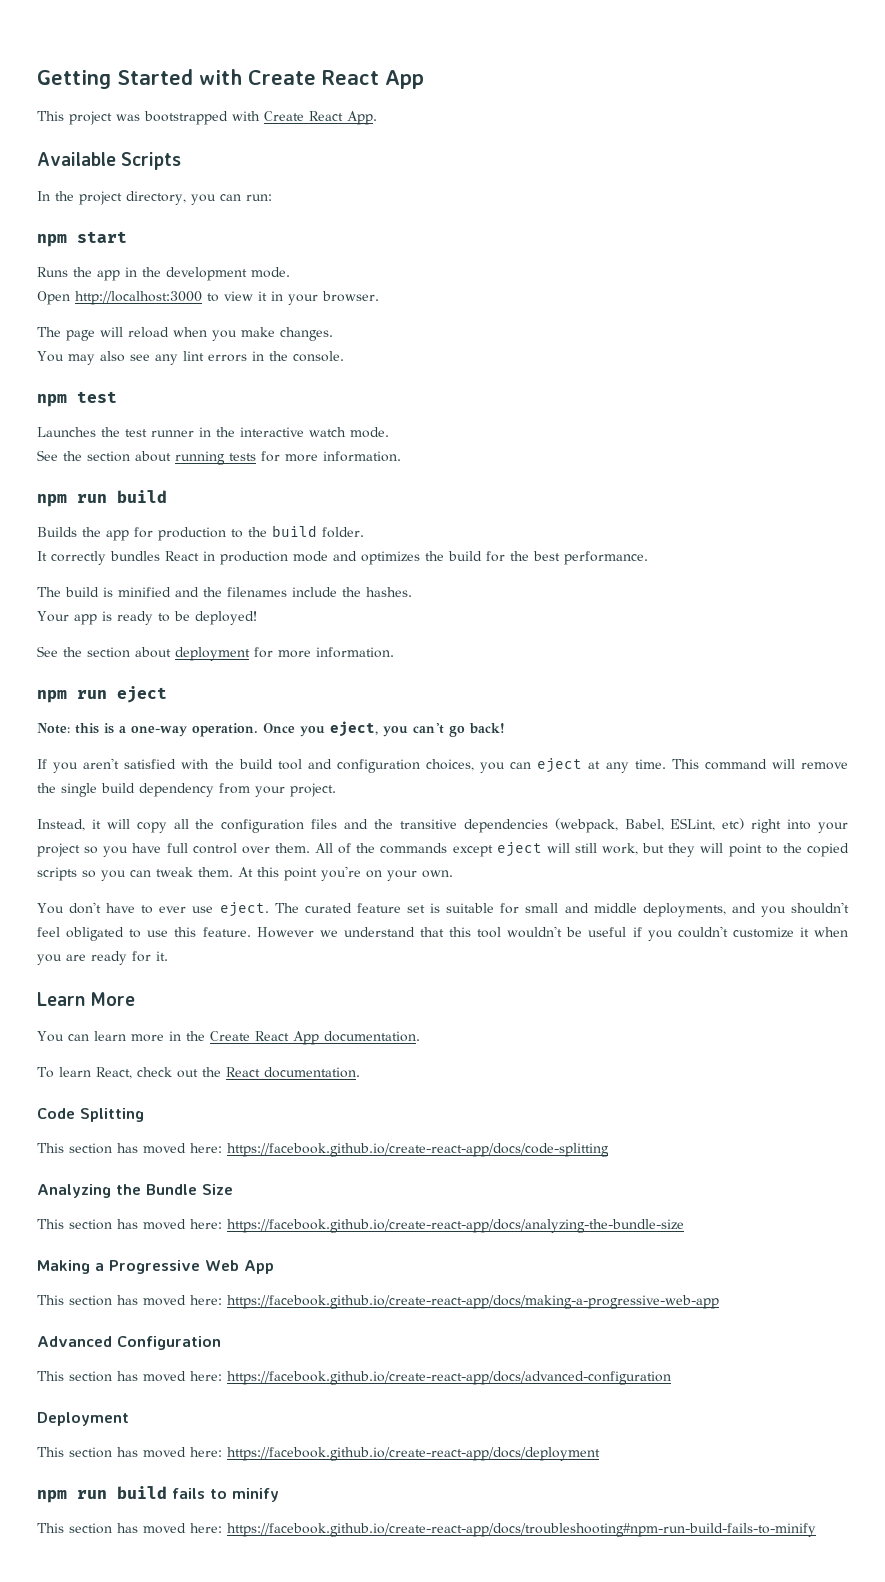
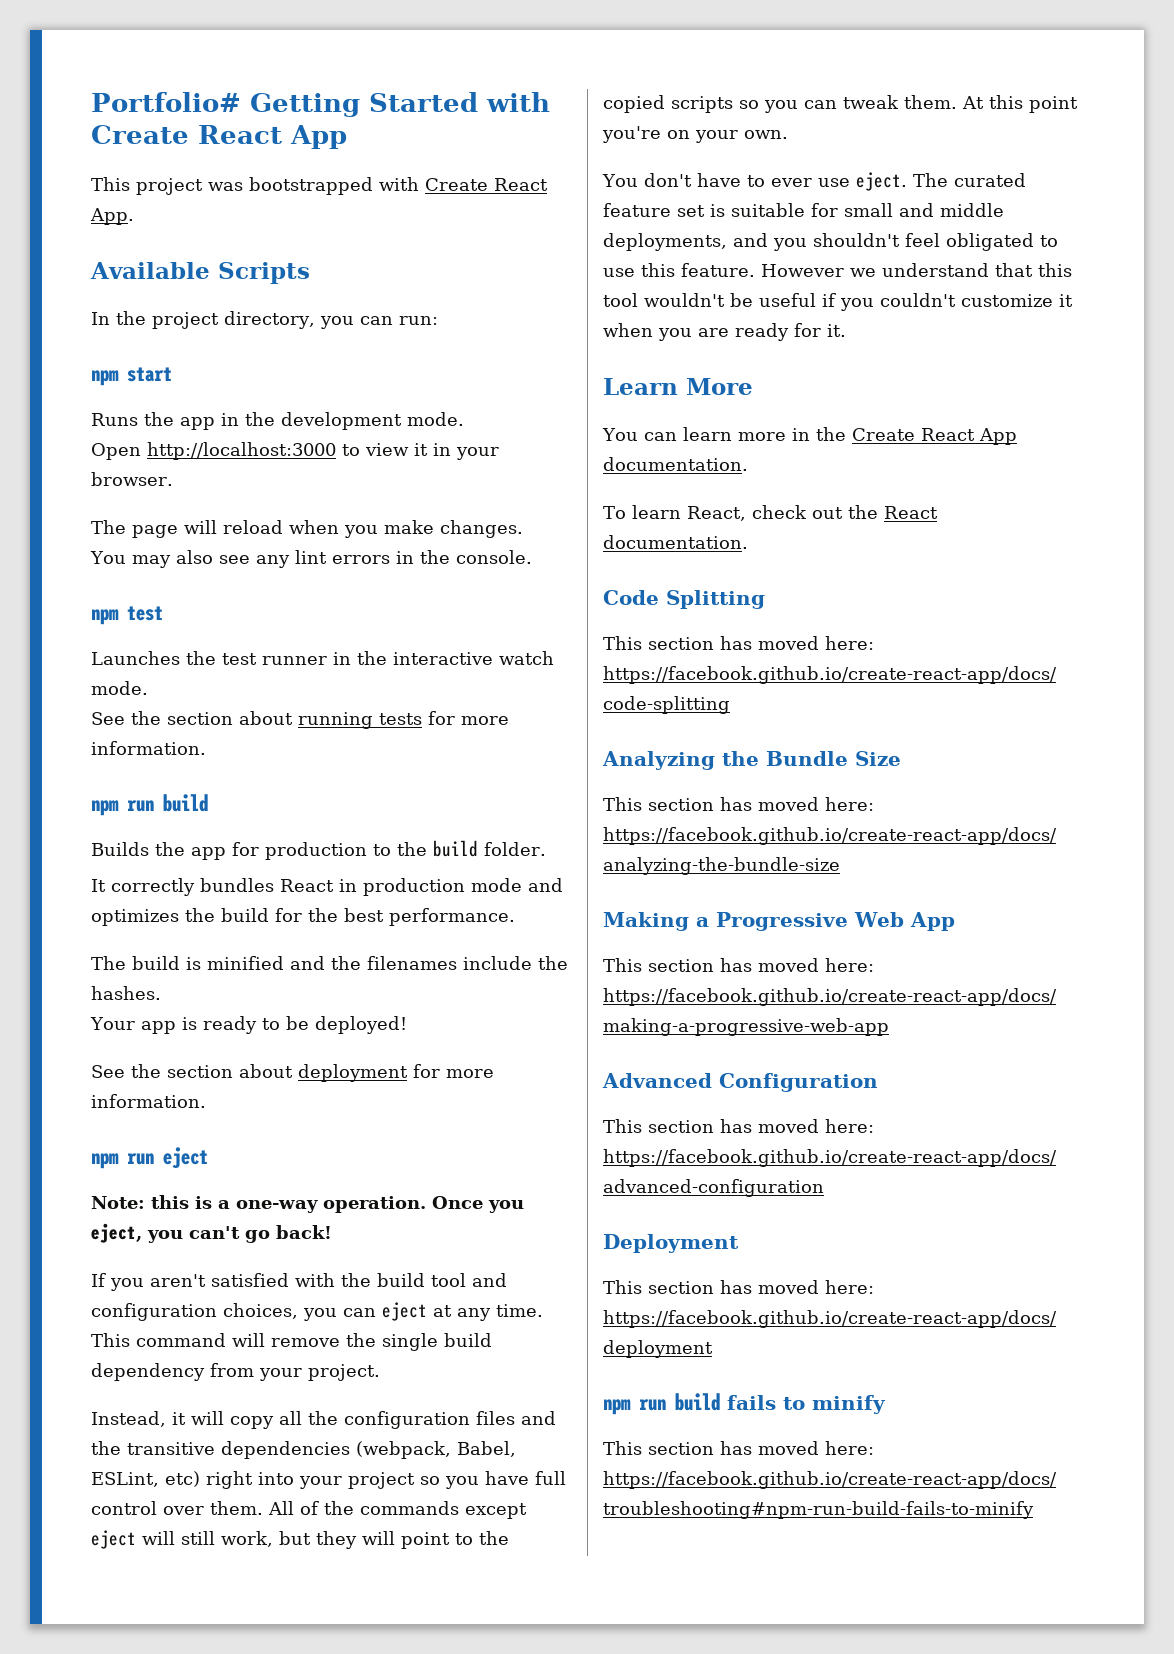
(37, 79) none -> [91,92,241,112] Portfolio#

